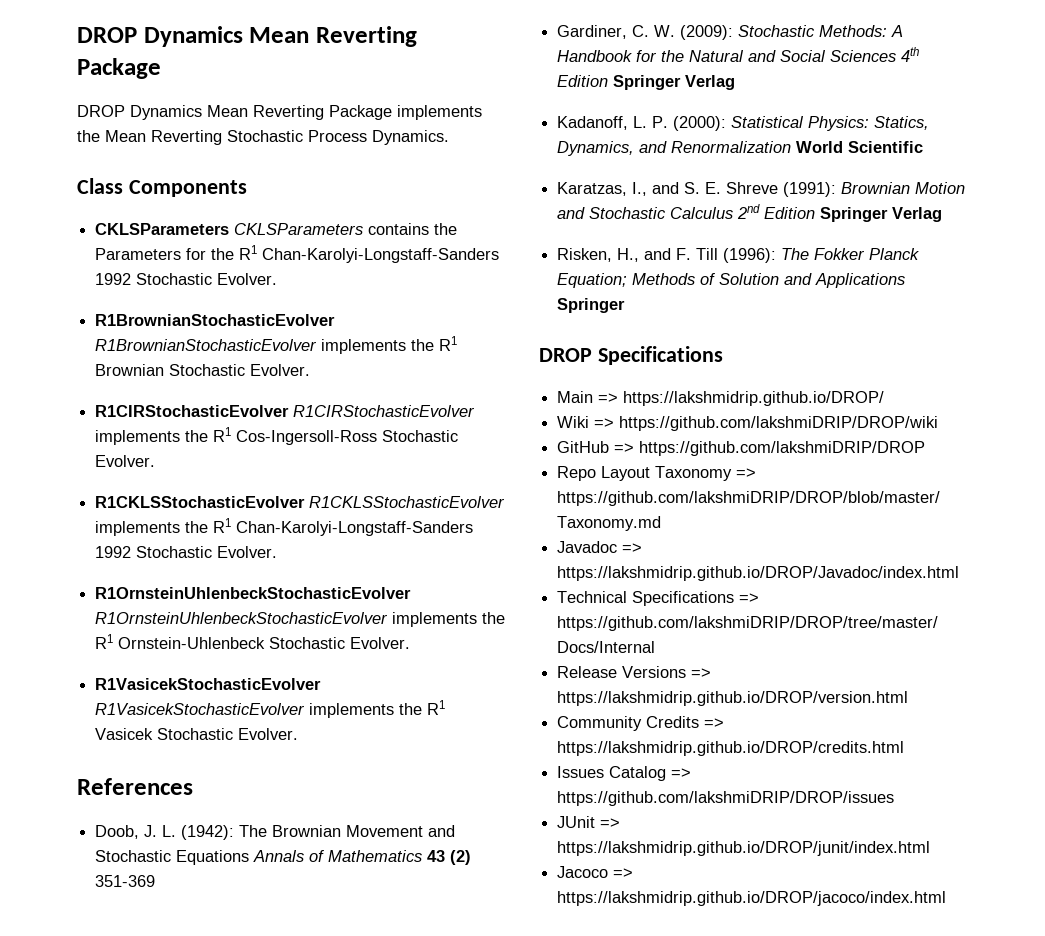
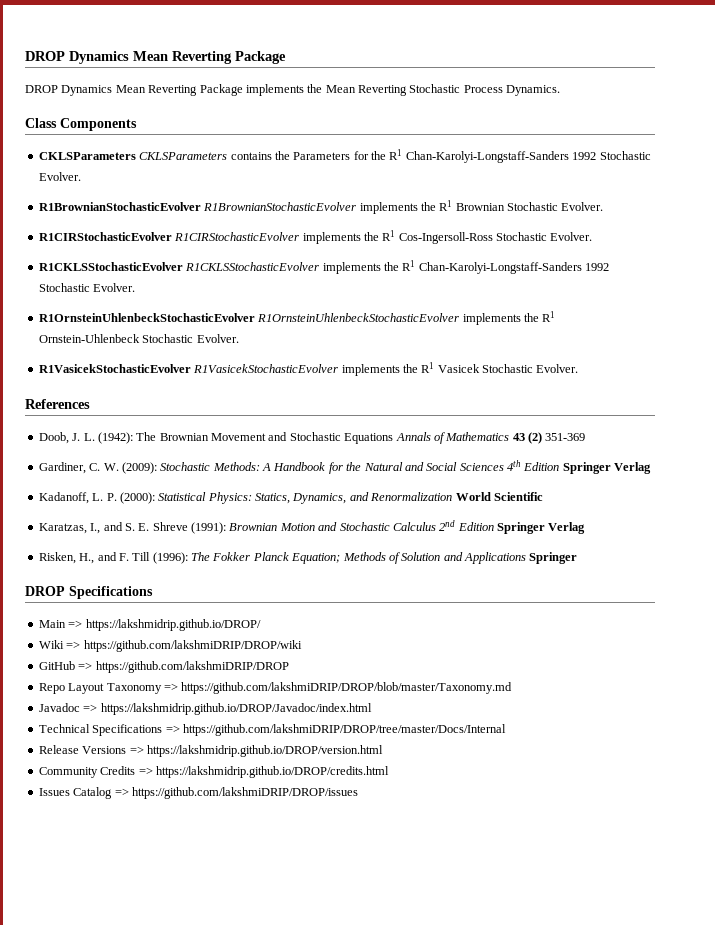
[557,816,621,828] [557,841,931,856] [557,866,634,878] [557,891,947,906] // JUnit => https://lakshmidrip.github.io/DROP/junit/index.html // Jacoco => https://lakshmidrip.github.io/DROP/jacoco/index.html -> (358, 793) none

